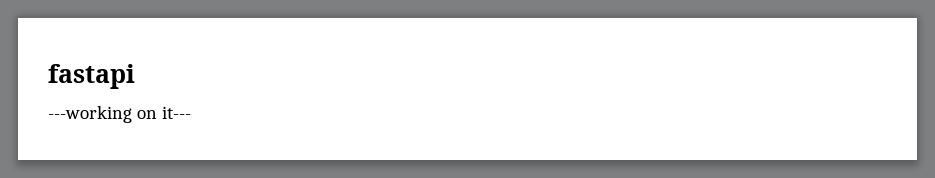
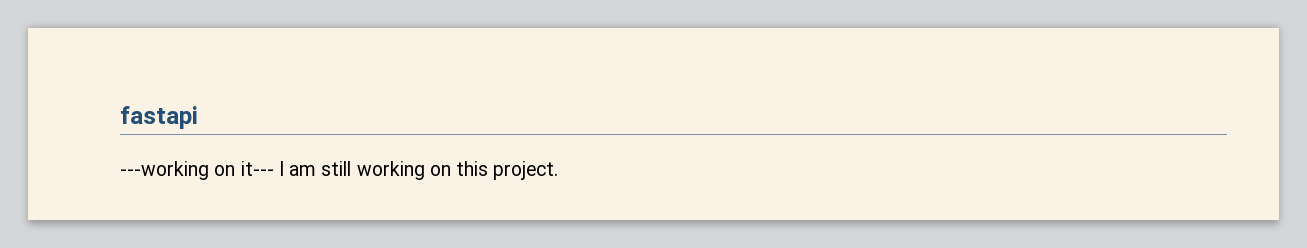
(192, 112) none -> [278,161,559,180] I am still working on this project.

